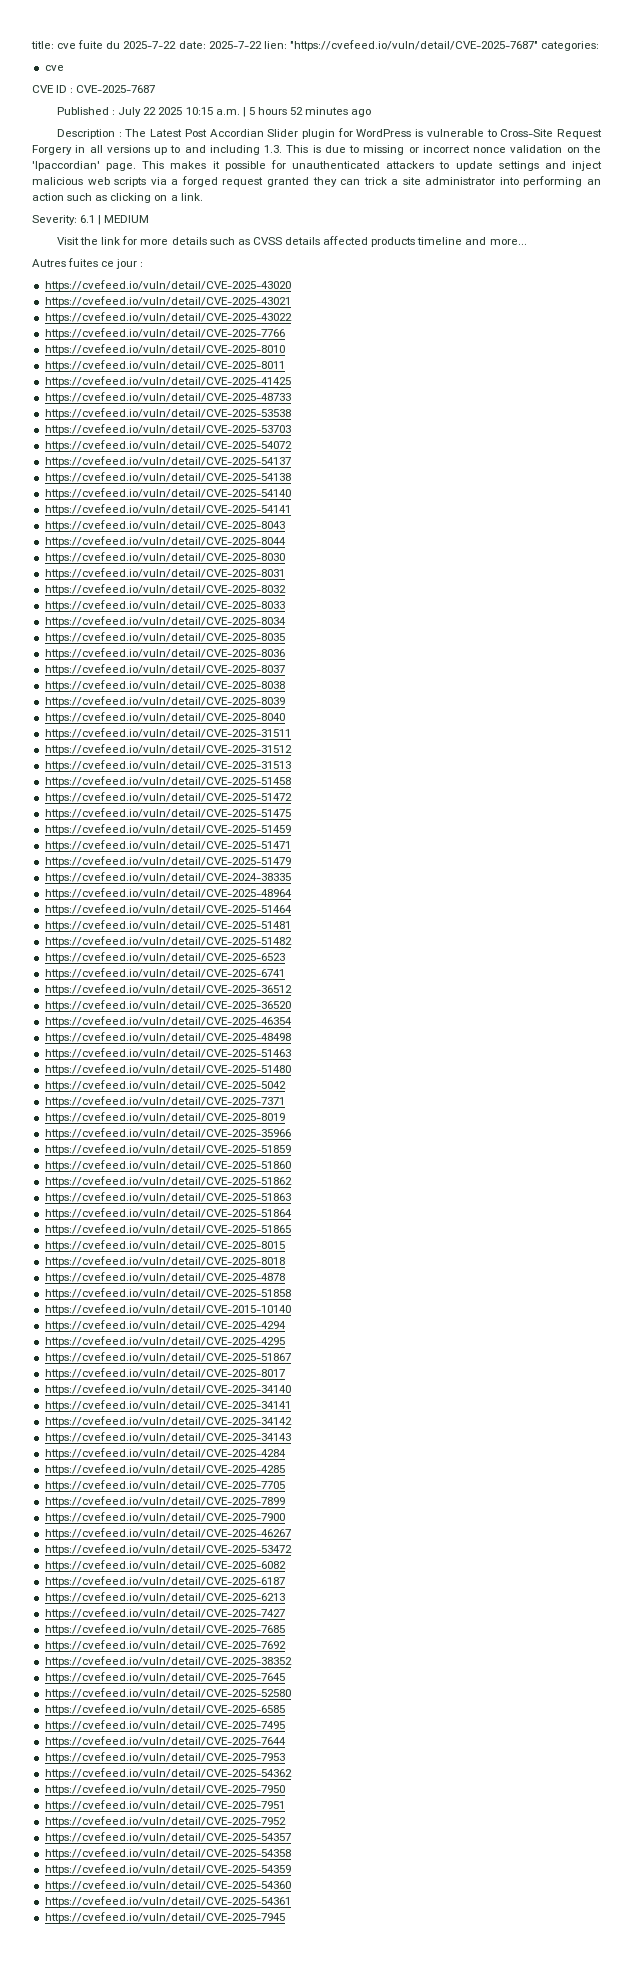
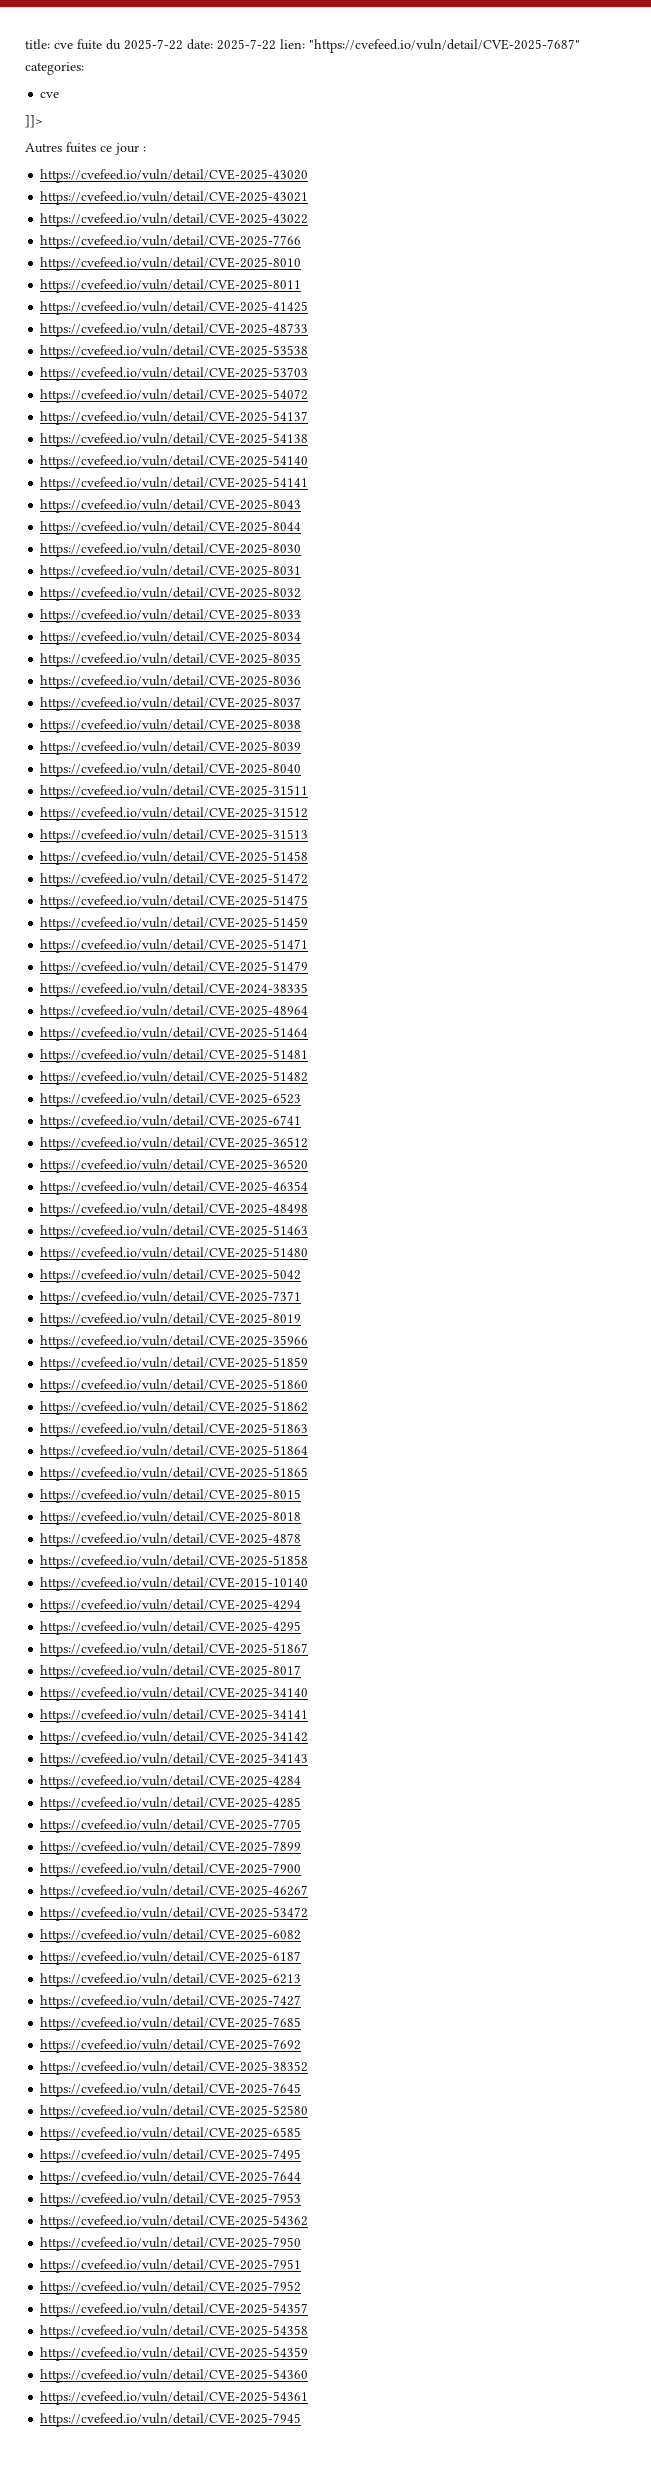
[32,85,156,93] [57,107,372,117] [57,128,603,139] [32,145,601,155] [32,160,602,171] [32,176,601,187] [32,193,203,203] [32,215,150,225] [57,236,527,247] CVE ID : CVE-2025-7687 // Published : July 22 2025 10:15 a.m. | 5 hours 52 minutes ago // Description : The Latest Post Accordian Slider plugin for WordPress is vulnerable to Cross-Site Request Forgery in all versions up to and including 1.3. This is due to missing or incorrect nonce validation on the 'lpaccordian' page. This makes it possible for unauthenticated attackers to update settings and inject malicious web scripts via a forged request granted they can trick a site administrator into performing an action such as clicking on a link. // Severity: 6.1 | MEDIUM // Visit the link for more details such as CVSS details affected products timeline and more... -> [25,115,43,128] ]]>

